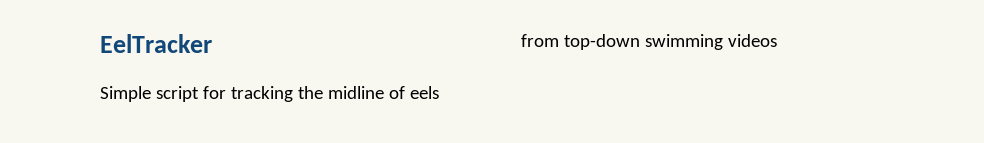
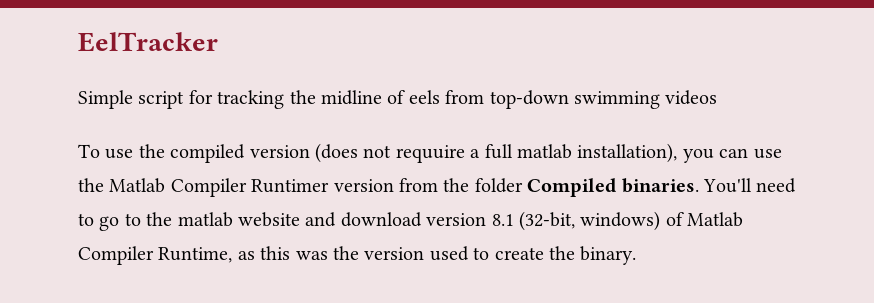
(777, 40) none -> [78,143,782,163] [78,178,797,197] [78,211,744,231] [78,246,637,265] // To use the compiled version (does not requuire a full matlab installation), you can use the Matlab Compiler Runtimer version from the folder Compiled binaries. You'll need to go to the matlab website and download version 8.1 (32-bit, windows) of Matlab Compiler Runtime, as this was the version used to create the binary.

